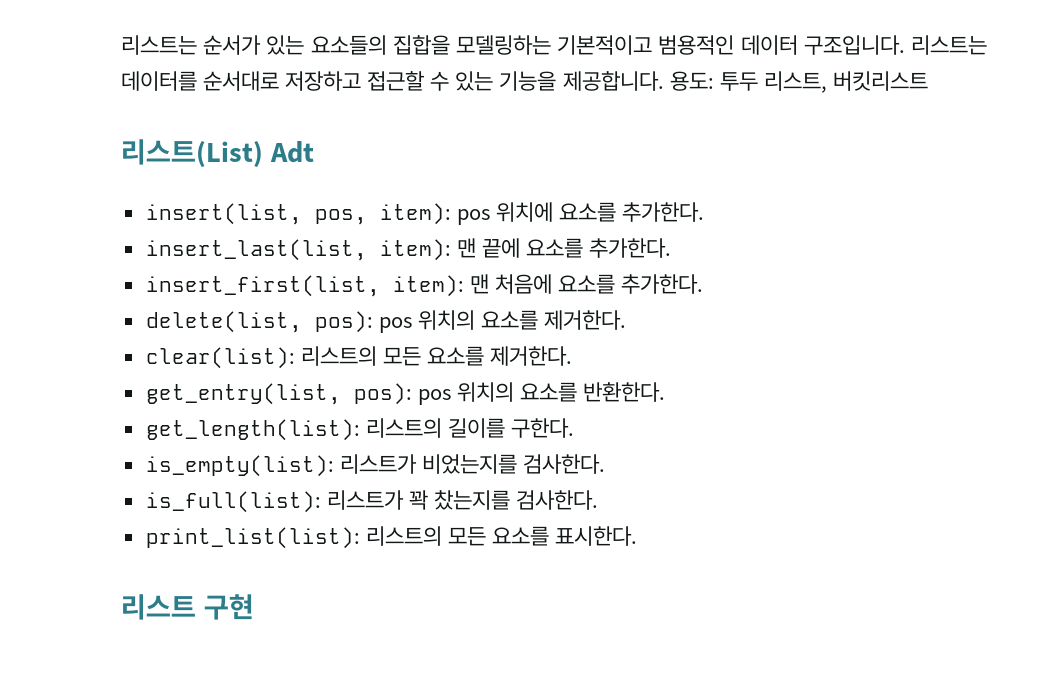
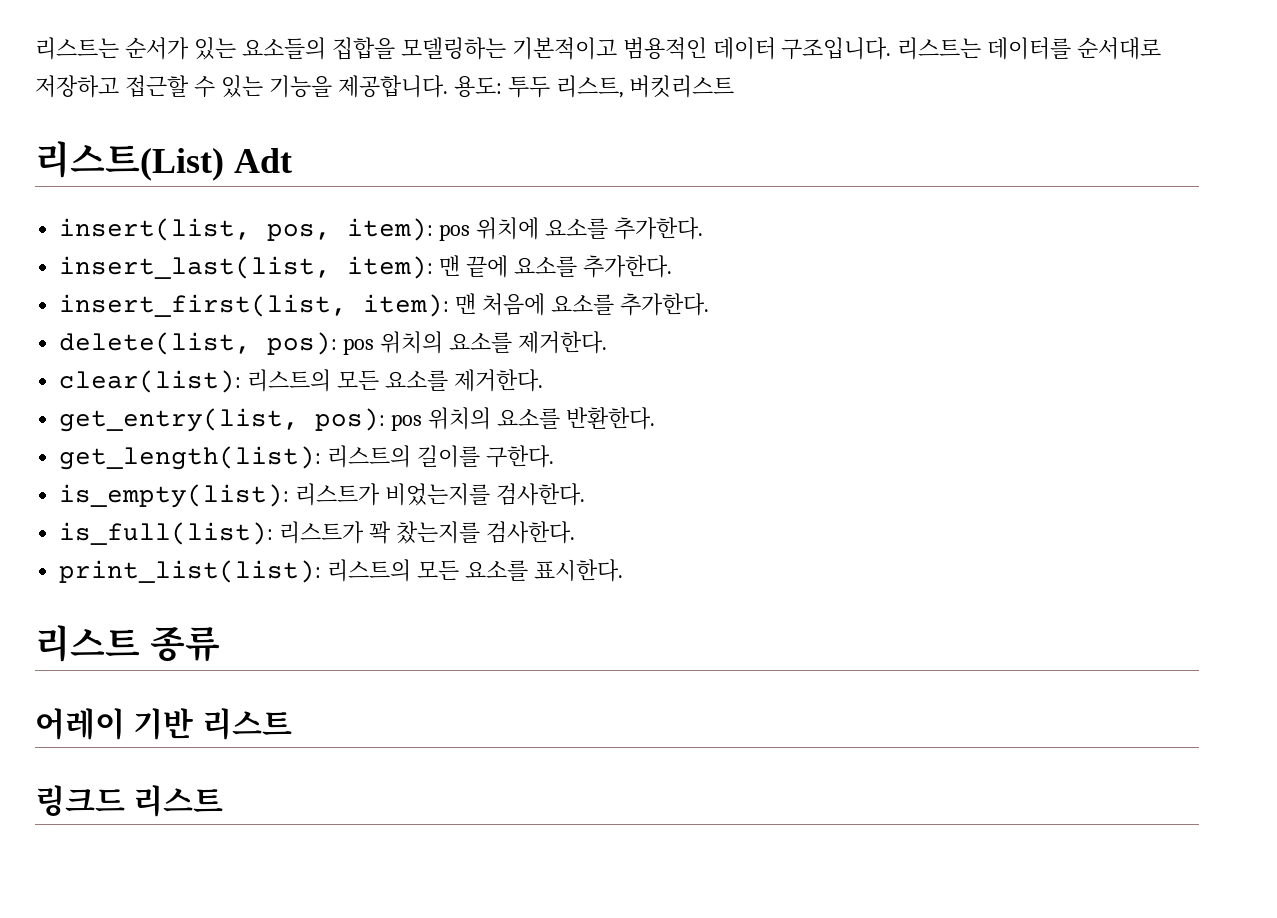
[203,594,254,620] 구현 -> [149,627,220,662] [35,708,292,740] [35,785,224,817] 종류 // 어레이 기반 리스트 // 링크드 리스트

